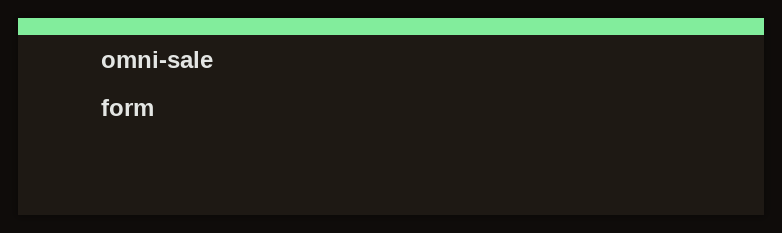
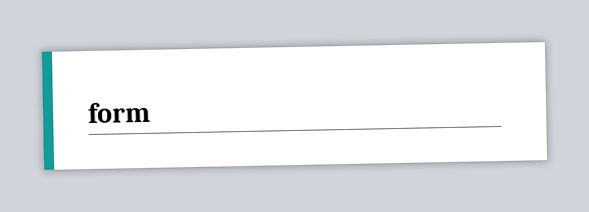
[101,51,213,68] omni-sale // -> (87, 112) none

